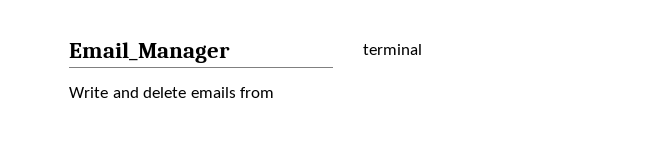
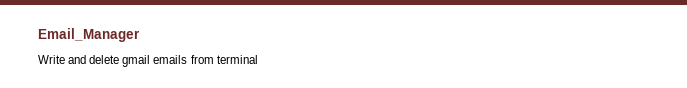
(187, 92) none -> [122,55,151,67] gmail

